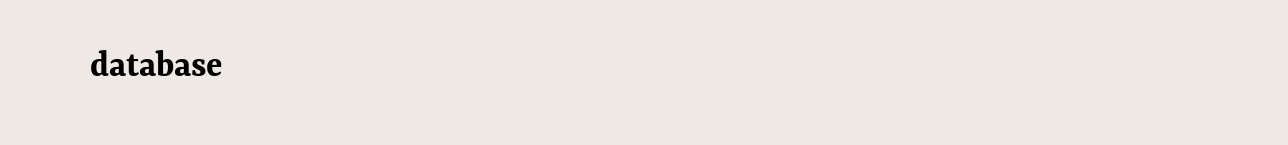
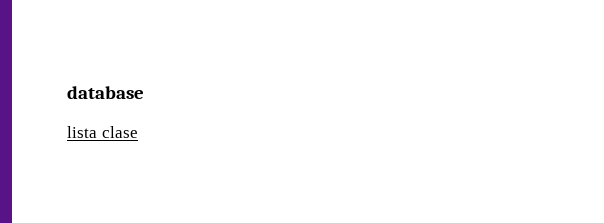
(222, 63) none -> [67,126,138,138] // lista clase

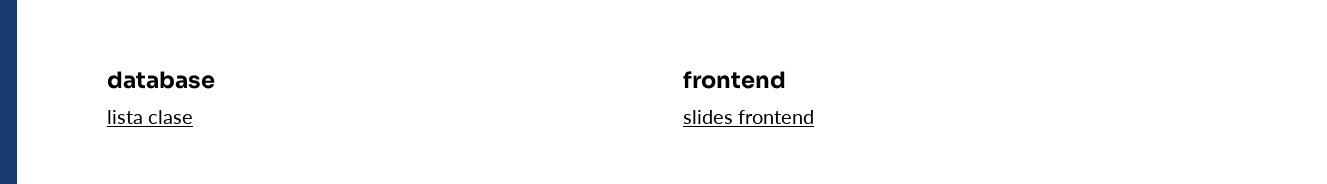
(138, 132) none -> [683,71,786,89] [683,110,815,124] // frontend // slides frontend

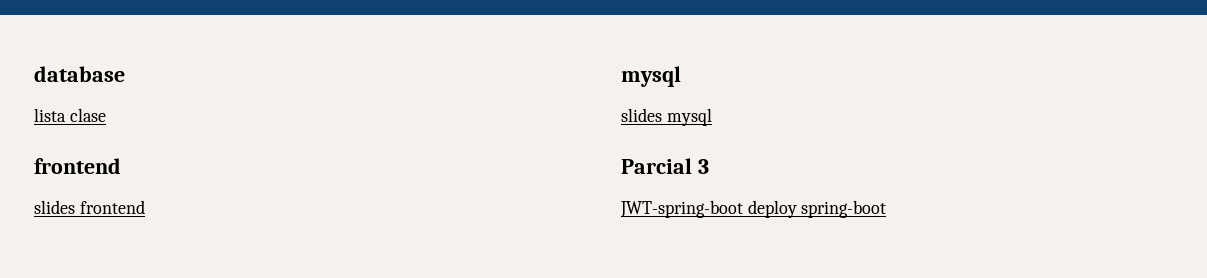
(815, 117) none -> [621,66,681,87] [621,108,712,126] [621,158,709,174] [620,200,887,218] // mysql // slides mysql // Parcial 3 // JWT-spring-boot deploy spring-boot

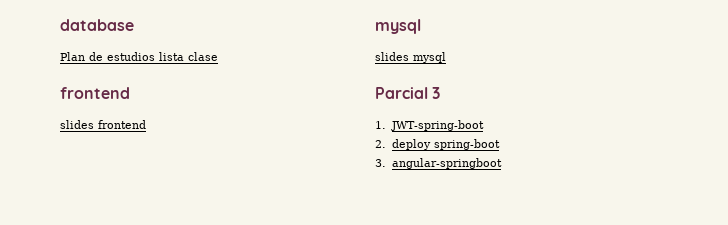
(125, 74) none -> [60,52,155,61] Plan de estudios
(709, 166) none -> [375,121,386,129] 1.
(743, 209) none -> [375,140,386,148] // 2.
(887, 209) none -> [375,158,503,169] // 3. angular-springboot

